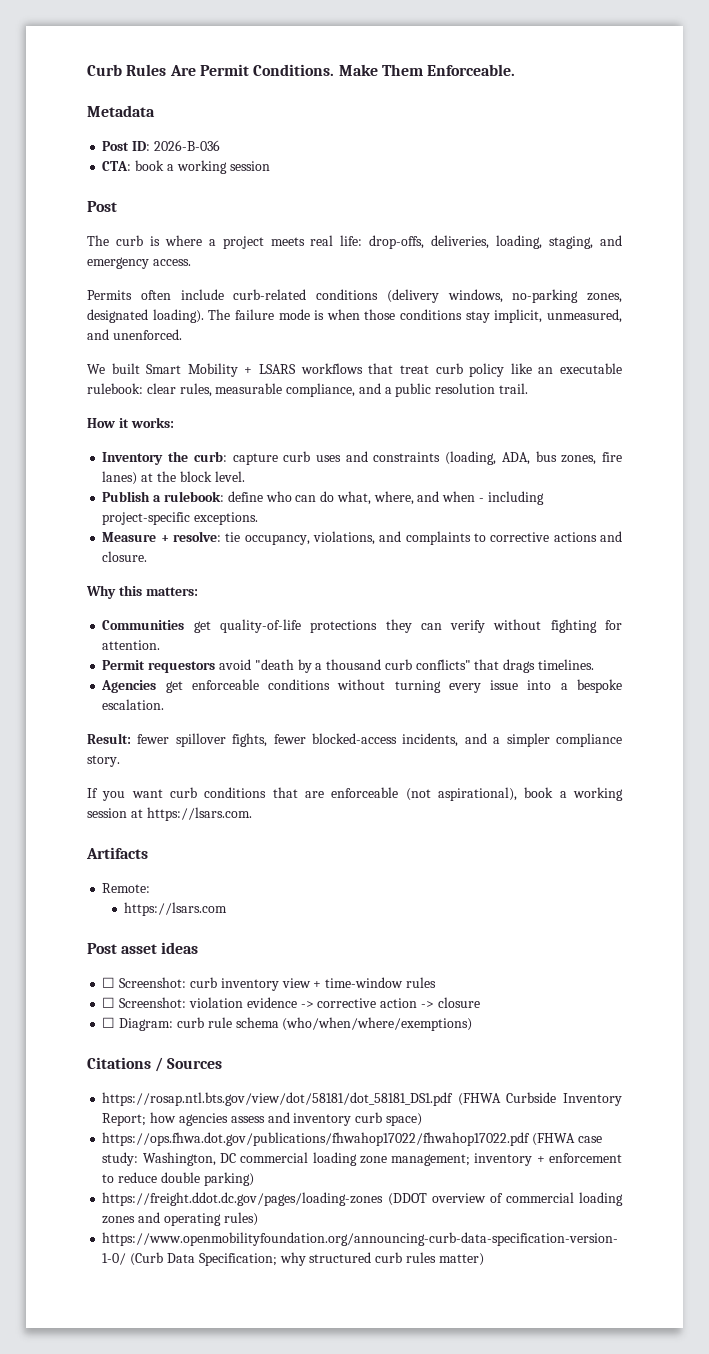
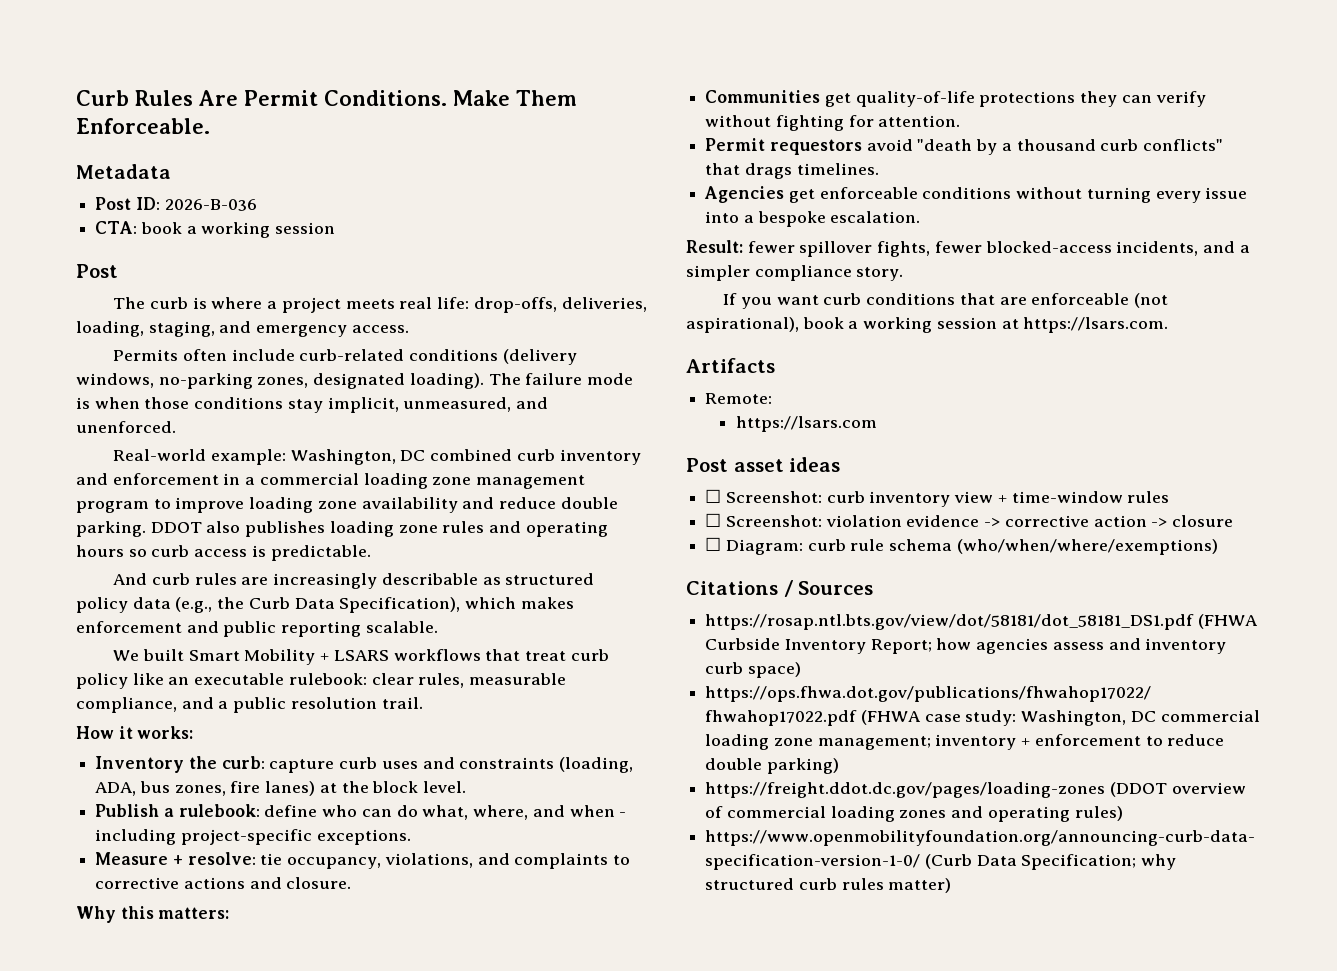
(182, 334) none -> [113,449,641,465] [76,473,586,489] [76,497,618,513] [76,521,608,537] [76,545,371,561] [113,573,595,589] [76,597,574,613] [76,621,438,637] // Real-world example: Washington, DC combined curb inventory and enforcement in a commercial loading zone management program to improve loading zone availability and reduce double parking. DDOT also publishes loading zone rules and operating hours so curb access is predictable. // And curb rules are increasingly describable as structured policy data (e.g., the Curb Data Specification), which makes enforcement and public reporting scalable.

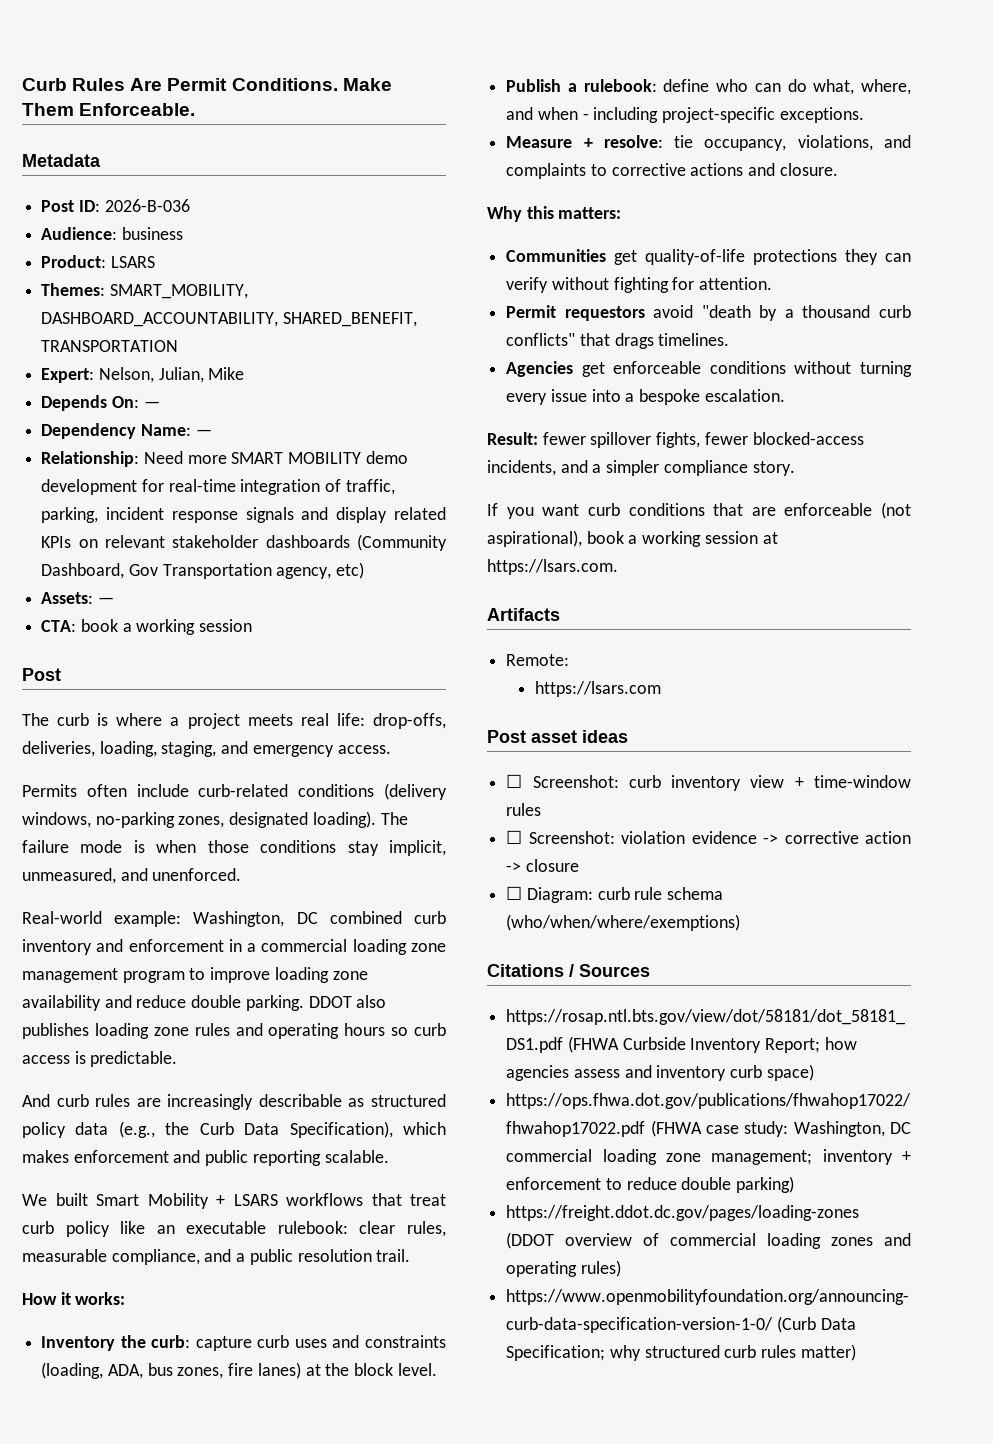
(257, 205) none -> [41,227,183,240] [41,255,155,268] [41,283,248,299] [41,312,417,327] [41,340,179,352] [41,367,245,383] [41,395,160,411] [41,423,212,439] [41,451,408,467] [41,479,395,495] [41,507,447,523] [41,534,447,551] [41,562,365,579] [41,592,114,604] // Audience: business // Product: LSARS // Themes: SMART_MOBILITY, DASHBOARD_ACCOUNTABILITY, SHARED_BENEFIT, TRANSPORTATION // Expert: Nelson, Julian, Mike // Depends On: — // Dependency Name: — // Relationship: Need more SMART MOBILITY demo development for real-time integration of traffic, parking, incident response signals and display related KPIs on relevant stakeholder dashboards (Community Dashboard, Gov Transportation agency, etc) // Assets: —

